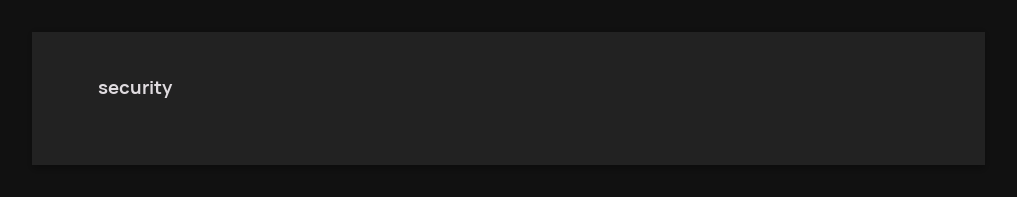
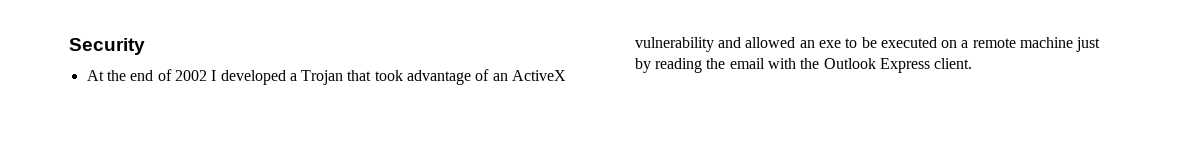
[98,81,173,98] security -> [69,38,145,55] [86,69,567,85] [634,37,1101,52] [634,58,973,73] Security // At the end of 2002 I developed a Trojan that took advantage of an ActiveX vulnerability and allowed an exe to be executed on a remote machine just by reading the email with the Outlook Express client.

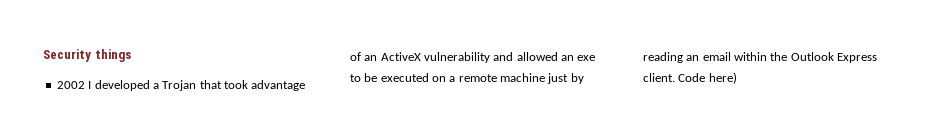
[86,69,172,81] // At the end of -> [94,49,131,62] things //
[706,58,796,69] the email with -> [686,52,767,61] an email within
(973, 63) none -> [678,72,737,84] Code here)

